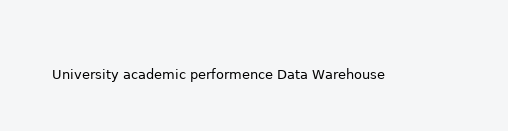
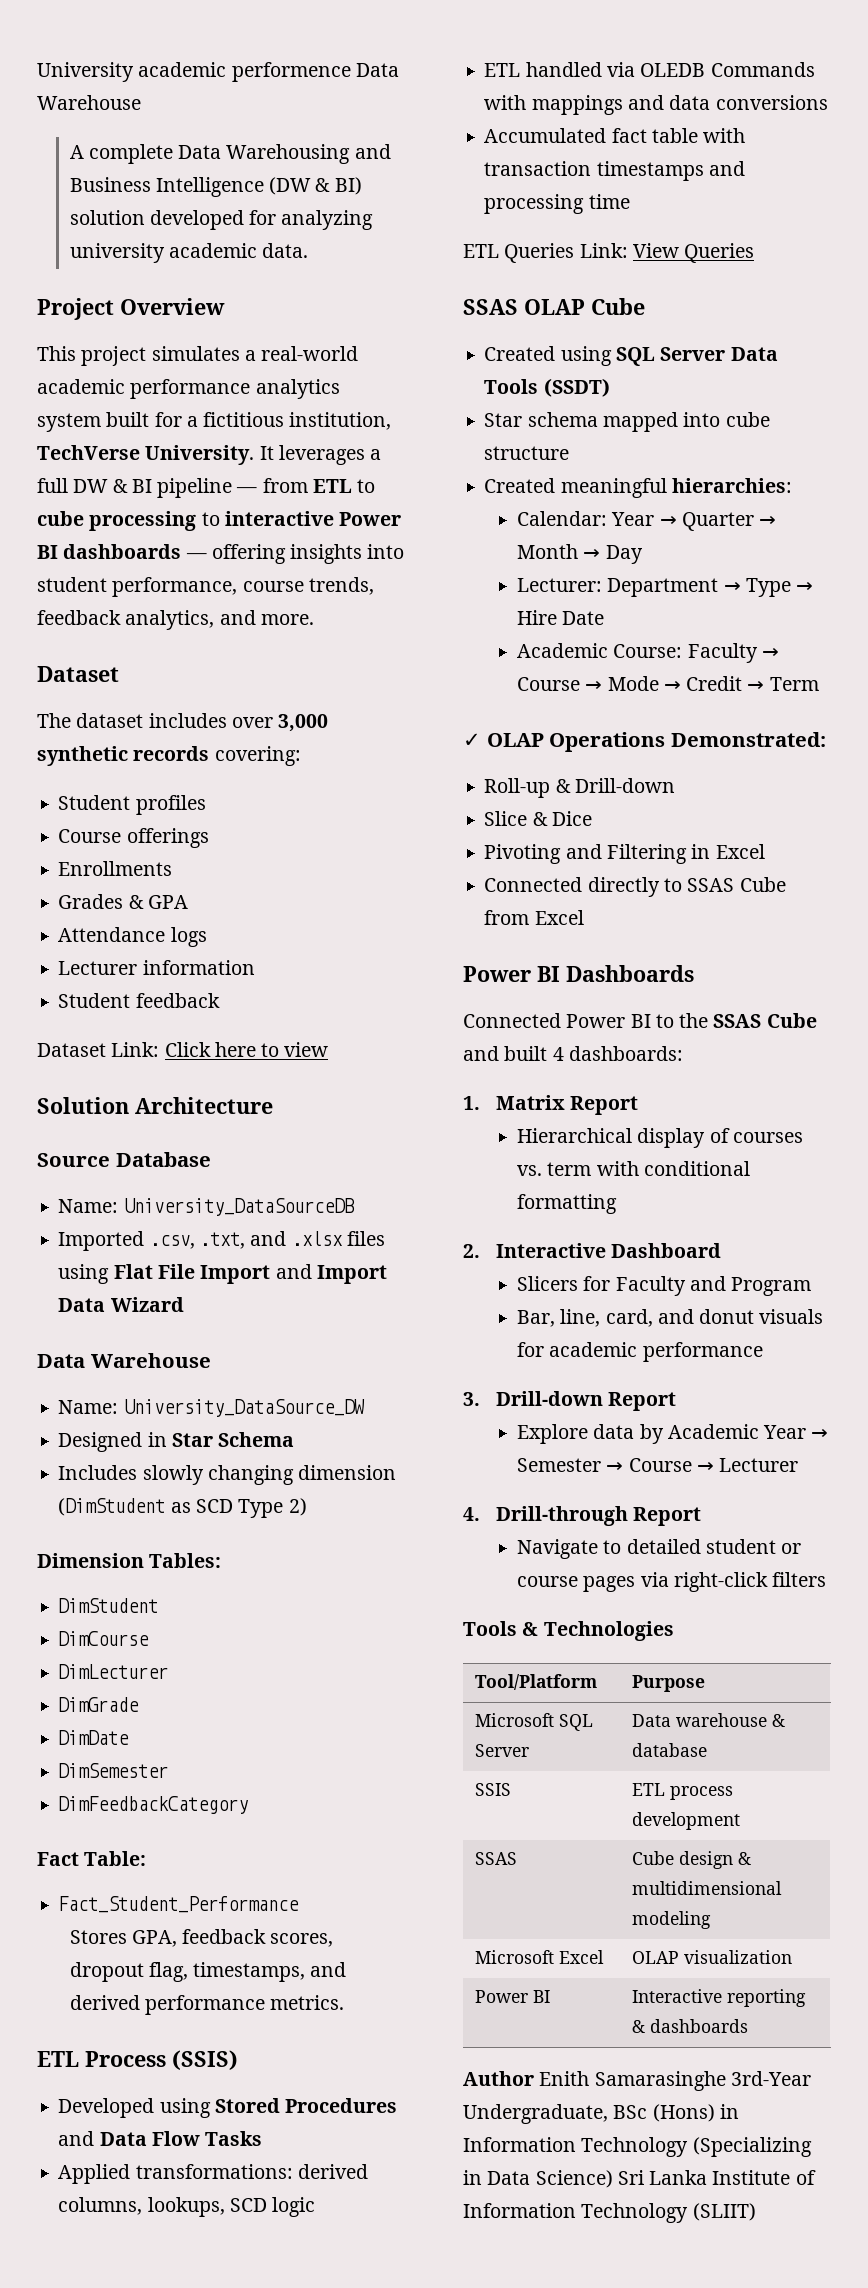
(385, 73) none -> [69,144,391,164] [69,177,362,197] [69,210,374,230] [69,243,309,263] [37,298,225,320] [37,346,359,366] [37,379,340,399] [37,412,392,432] [37,445,382,465] [37,478,376,498] [37,511,402,531] [37,544,405,564] [37,577,374,597] [37,610,314,630] [37,666,119,682] [37,713,329,732] [37,746,301,766] [58,795,206,815] [58,828,209,848] [58,861,173,876] [58,894,188,909] [58,927,207,947] [58,960,255,975] [58,993,220,1008] [37,1042,329,1057] [37,1097,273,1114] [37,1152,211,1167] [58,1198,355,1216] [58,1231,385,1251] [58,1264,387,1284] [58,1297,184,1312] [37,1353,211,1368] [58,1399,365,1417] [58,1432,295,1452] [58,1465,397,1485] [58,1498,307,1518] [37,1553,222,1568] [58,1598,159,1613] [58,1631,150,1646] [58,1664,169,1679] [58,1697,140,1712] [58,1730,130,1745] [58,1763,169,1778] [58,1796,249,1814] [37,1851,147,1866] [58,1896,300,1913] [69,1929,334,1947] [69,1962,347,1982] [69,1995,345,2015] [37,2050,238,2070] [58,2098,398,2118] [58,2131,263,2146] [58,2164,368,2184] [58,2197,316,2217] [484,62,815,77] [484,95,828,115] [484,128,746,143] [484,161,745,181] [484,194,630,214] [463,243,755,263] [463,298,645,315] [484,346,778,366] [484,378,610,397] [484,412,770,432] [484,446,570,460] [484,478,792,498] [517,511,777,531] [517,544,643,564] [517,578,814,597] [517,610,605,625] [517,643,779,663] [517,676,819,691] [463,732,826,752] [484,778,675,798] [484,811,592,826] [484,844,765,864] [484,877,786,897] [484,910,584,925] [463,965,694,982] [463,1013,817,1028] [463,1046,683,1061] [463,1095,638,1115] [517,1128,803,1148] [517,1161,750,1176] [517,1194,618,1214] [463,1243,721,1258] [517,1276,812,1296] [517,1309,824,1327] [517,1342,763,1362] [463,1391,676,1411] [517,1424,829,1444] [517,1458,799,1472] [463,1506,701,1526] [517,1539,802,1559] [517,1572,827,1592] [463,1621,674,1641] [475,1674,598,1690] [632,1675,706,1692] [475,1713,594,1731] [475,1744,530,1757] [632,1713,786,1727] [632,1743,708,1757] [475,1783,512,1796] [632,1783,734,1800] [632,1812,741,1830] [475,1852,518,1865] [632,1851,752,1869] [632,1881,783,1895] [632,1911,712,1929] [475,1950,605,1964] [632,1950,793,1964] [475,1990,551,2003] [632,1989,807,2007] [632,2019,749,2033] [463,2071,811,2091] [463,2104,739,2124] [463,2137,812,2157] [463,2170,816,2188] [463,2203,756,2223] // A complete Data Warehousing and Business Intelligence (DW & BI) solution developed for analyzing university academic data. // Project Overview // This project simulates a real-world academic performance analytics system built for a fictitious institution, TechVerse University. It leverages a full DW & BI pipeline — from ETL to cube processing to interactive Power BI dashboards — offering insights into student performance, course trends, feedback analytics, and more. // Dataset // The dataset includes over 3,000 synthetic records covering: // Student profiles // Course offerings // Enrollments // Grades & GPA // Attendance logs // Lecturer information // Student feedback // Dataset Link: Click here to view // Solution Architecture // Source Database // Name: University_DataSourceDB // Imported .csv, .txt, and .xlsx files using Flat File Import and Import Data Wizard // Data Warehouse // Name: University_DataSource_DW // Designed in Star Schema // Includes slowly changing dimension (DimStudent as SCD Type 2) // Dimension Tables: // DimStudent // DimCourse // DimLecturer // DimGrade // DimDate // DimSemester // DimFeedbackCategory // Fact Table: // Fact_Student_Performance // Stores GPA, feedback scores, dropout flag, timestamps, and derived performance metrics. // ETL Process (SSIS) // Developed using Stored Procedures and Data Flow Tasks // Applied transformations: derived columns, lookups, SCD logic // ETL handled via OLEDB Commands with mappings and data conversions // Accumulated fact table with transaction timestamps and processing time // ETL Queries Link: View Queries // SSAS OLAP Cube // Created using SQL Server Data Tools (SSDT) // Star schema mapped into cube structure // Created meaningful hierarchies: // Calendar: Year → Quarter → Month → Day // Lecturer: Department → Type → Hire Date // Academic Course: Faculty → Course → Mode → Credit → Term // ✓ OLAP Operations Demonstrated: // Roll-up & Drill-down // Slice & Dice // Pivoting and Filtering in Excel // Connected directly to SSAS Cube from Excel // Power BI Dashboards // Connected Power BI to the SSAS Cube and built 4 dashboards: // 1. Matrix Report // Hierarchical display of courses vs. term with conditional formatting // 2. Interactive Dashboard // Slicers for Faculty and Program // Bar, line, card, and donut visuals for academic performance // 3. Drill-down Report // Explore data by Academic Year → Semester → Course → Lecturer // 4. Drill-through Report // Navigate to detailed student or course pages via right-click filters // Tools & Technologies // Tool/Platform | Purpose // Microsoft SQL Server | Data warehouse & database // SSIS | ETL process development // SSAS | Cube design & multidimensional modeling // Microsoft Excel | OLAP visualization // Power BI | Interactive reporting & dashboards // Author Enith Samarasinghe 3rd-Year Undergraduate, BSc (Hons) in Information Technology (Specializing in Data Science) Sri Lanka Institute of Information Technology (SLIIT)

